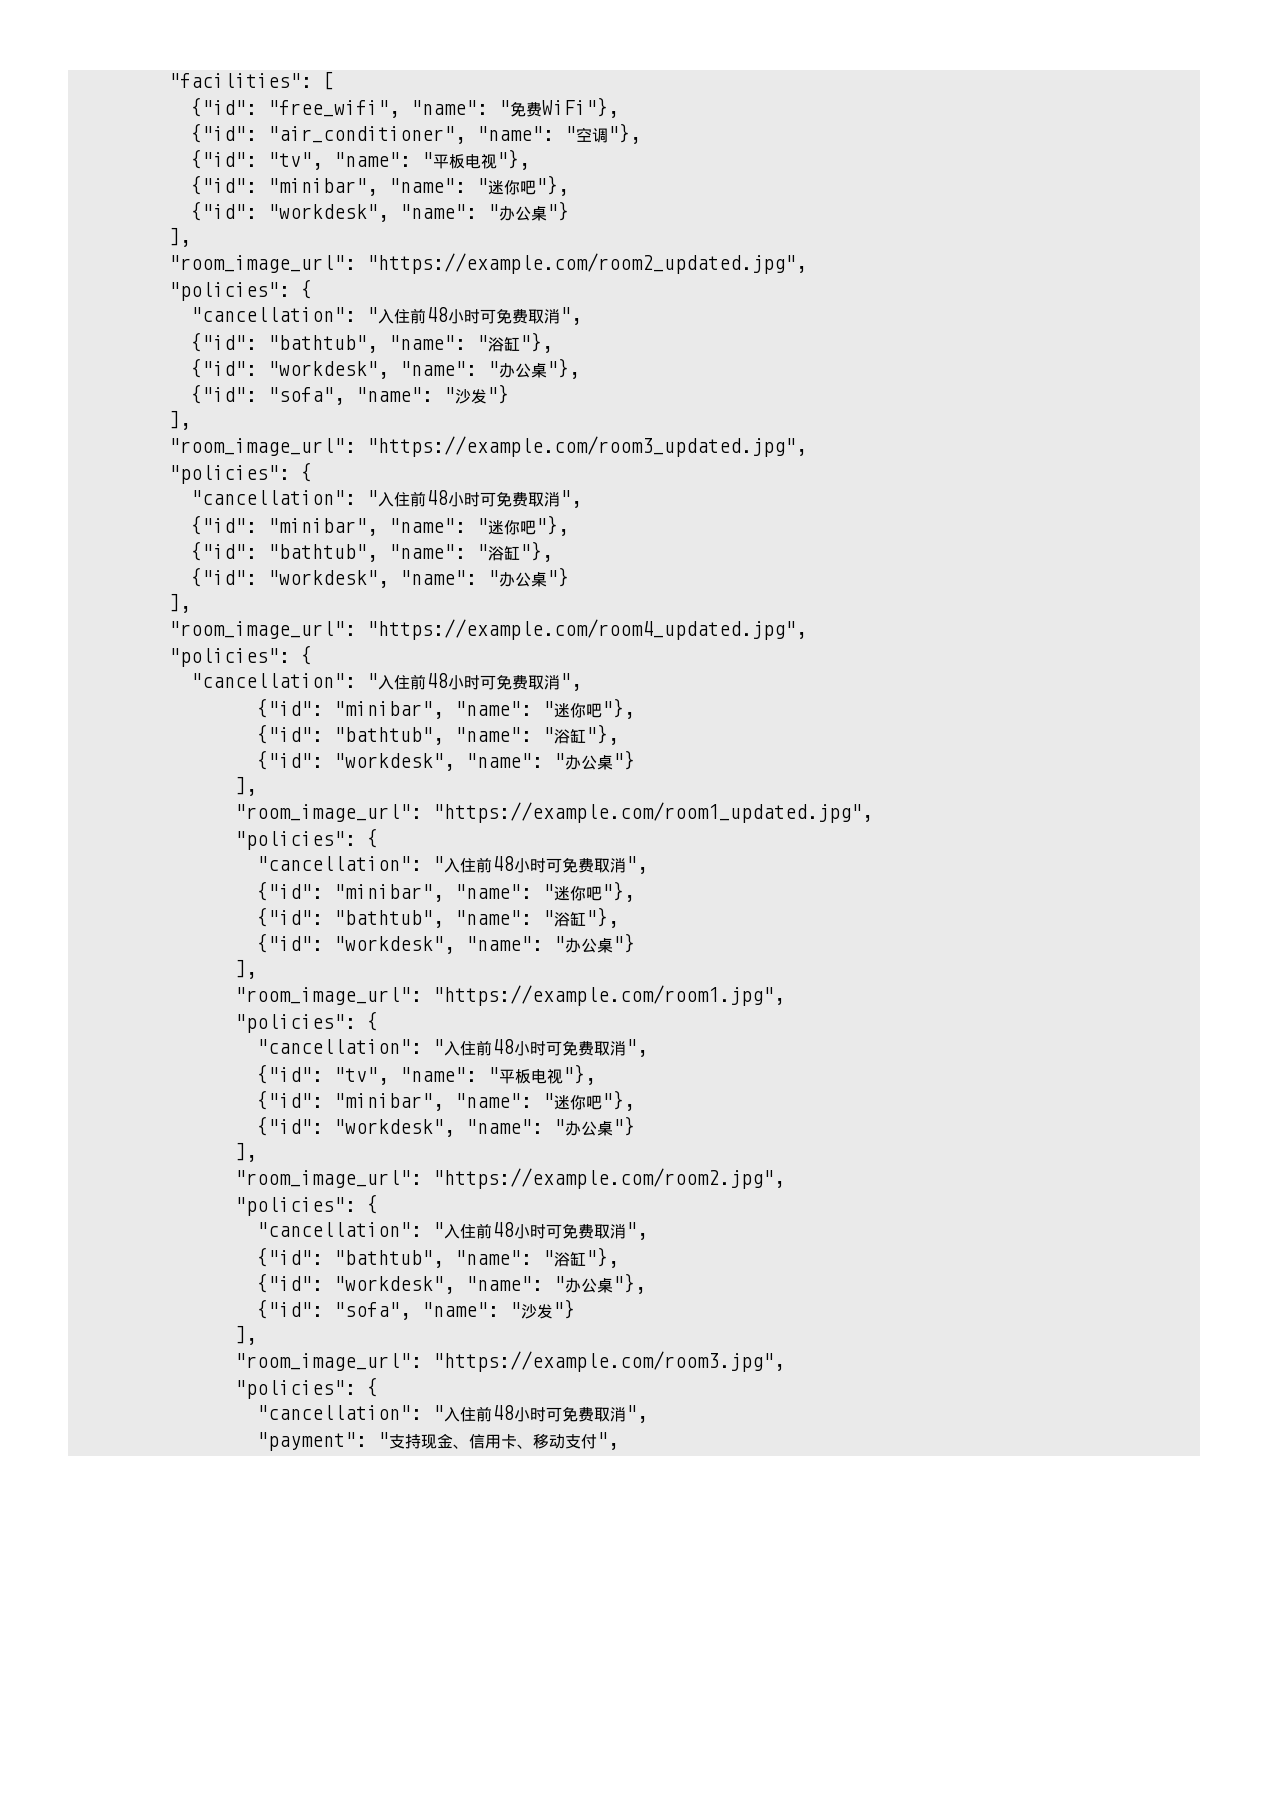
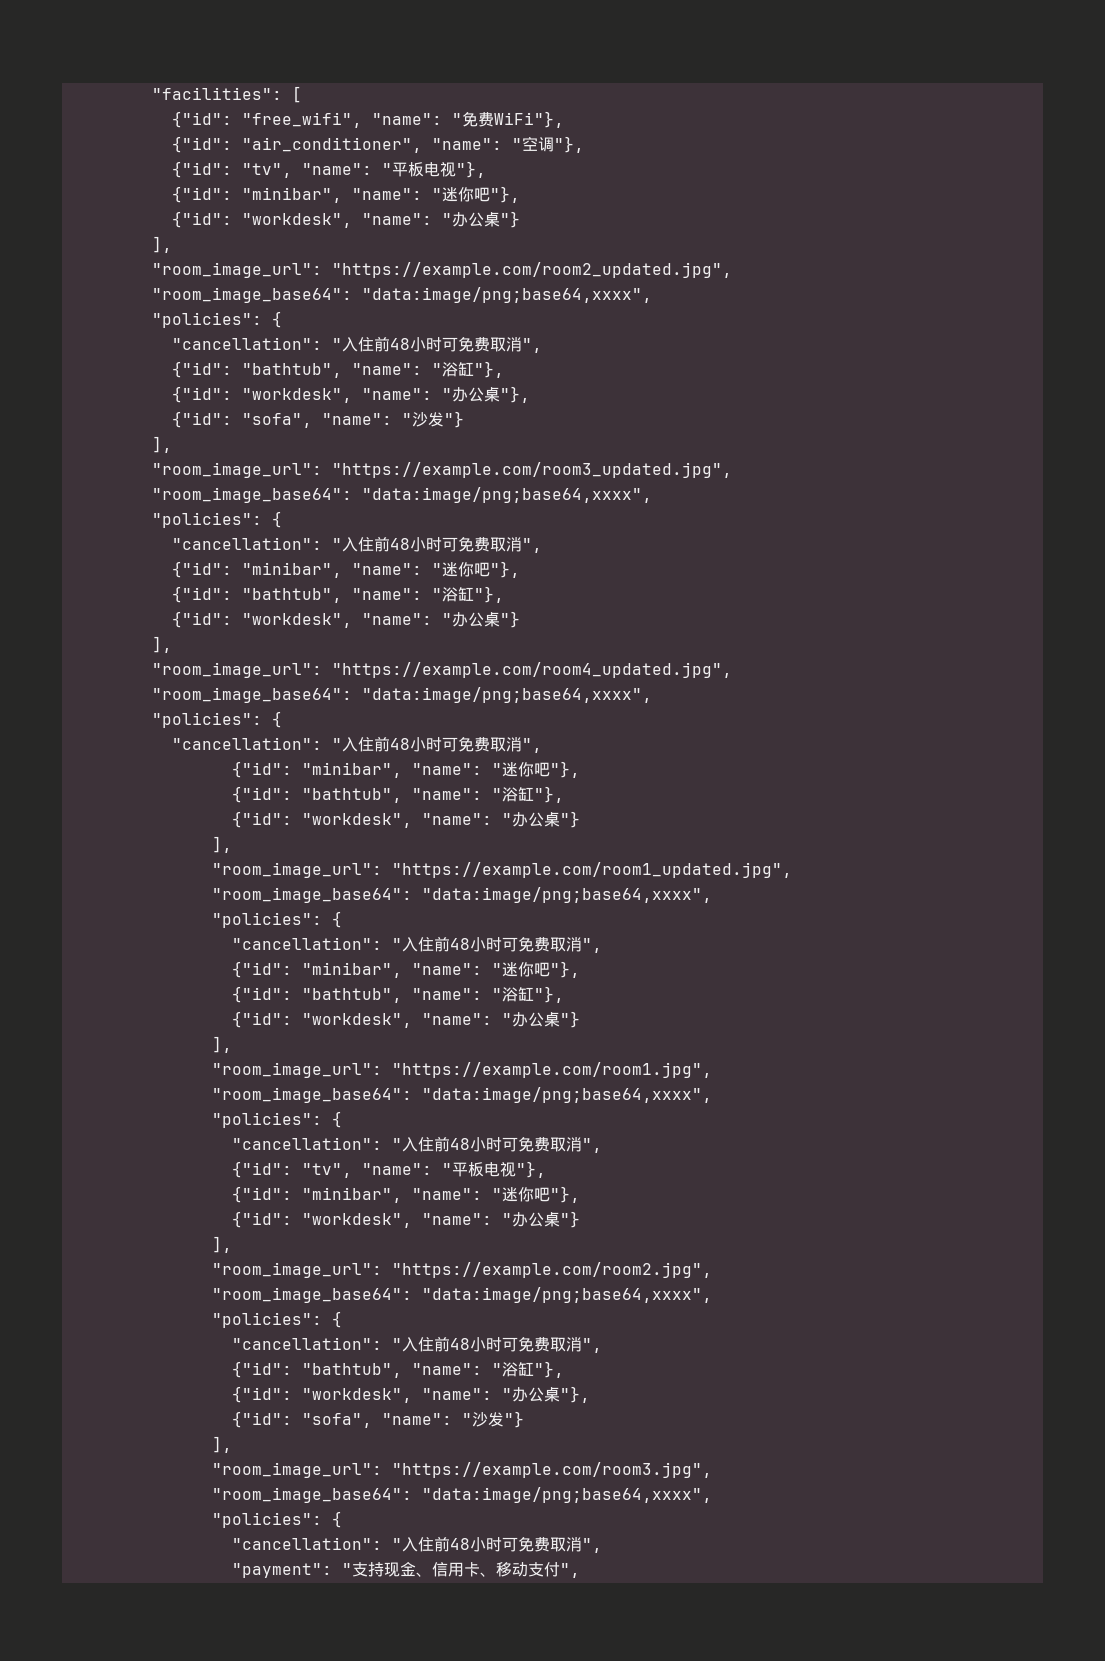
(807, 263) none -> [152,287,653,303] // "room_image_base64": "data:image/png;base64,xxxx",
(807, 446) none -> [152,487,653,503] // "room_image_base64": "data:image/png;base64,xxxx",
(807, 629) none -> [152,687,653,703] // "room_image_base64": "data:image/png;base64,xxxx",
(873, 812) none -> [212,887,713,903] // "room_image_base64": "data:image/png;base64,xxxx",
(785, 995) none -> [212,1087,713,1103] // "room_image_base64": "data:image/png;base64,xxxx",
(785, 1178) none -> [212,1287,713,1303] // "room_image_base64": "data:image/png;base64,xxxx",
(785, 1361) none -> [212,1487,713,1503] // "room_image_base64": "data:image/png;base64,xxxx",

